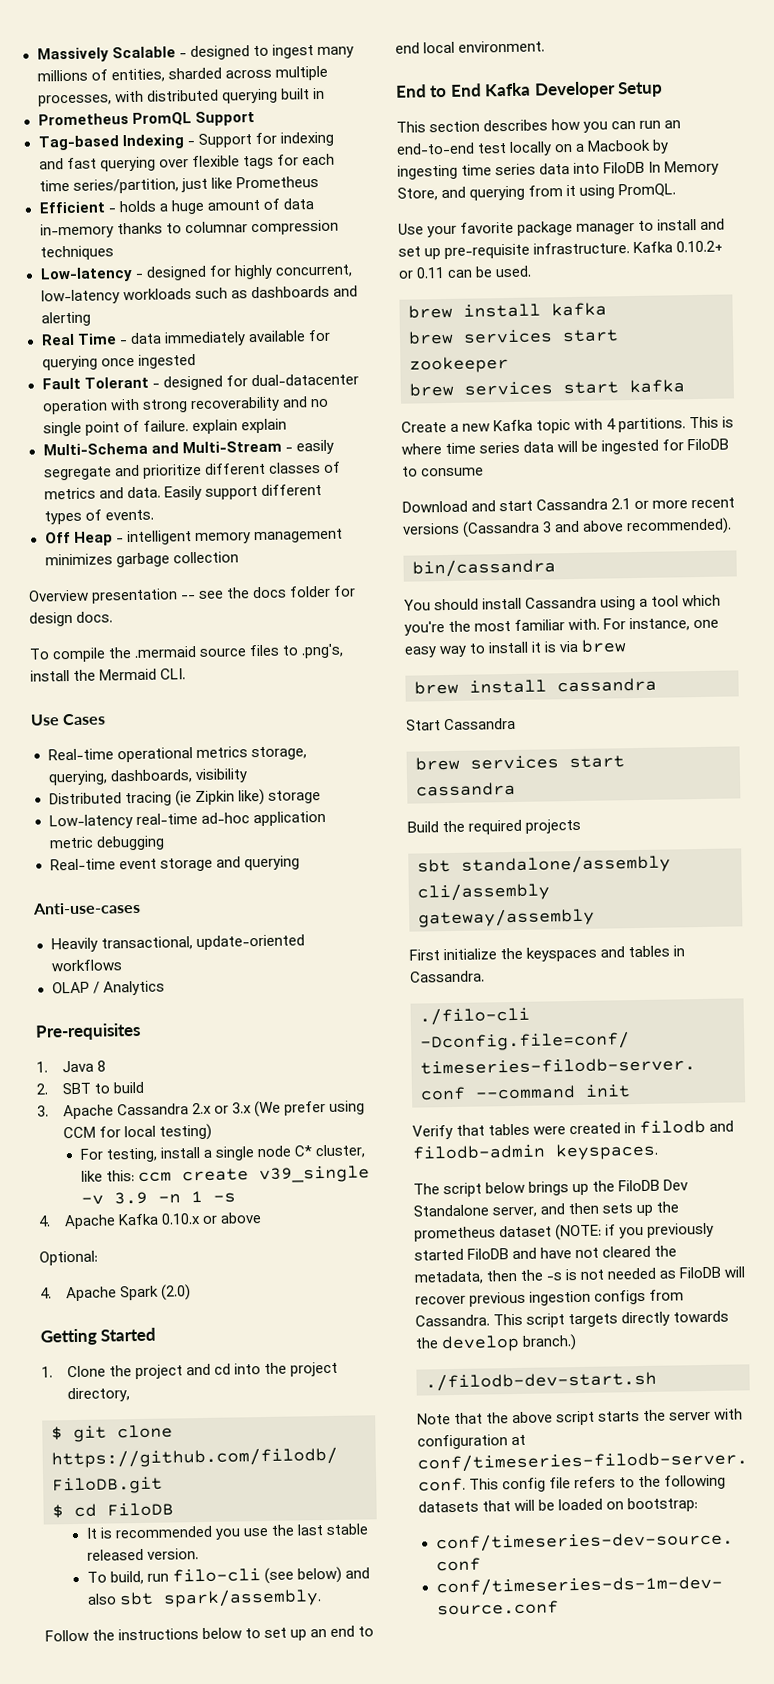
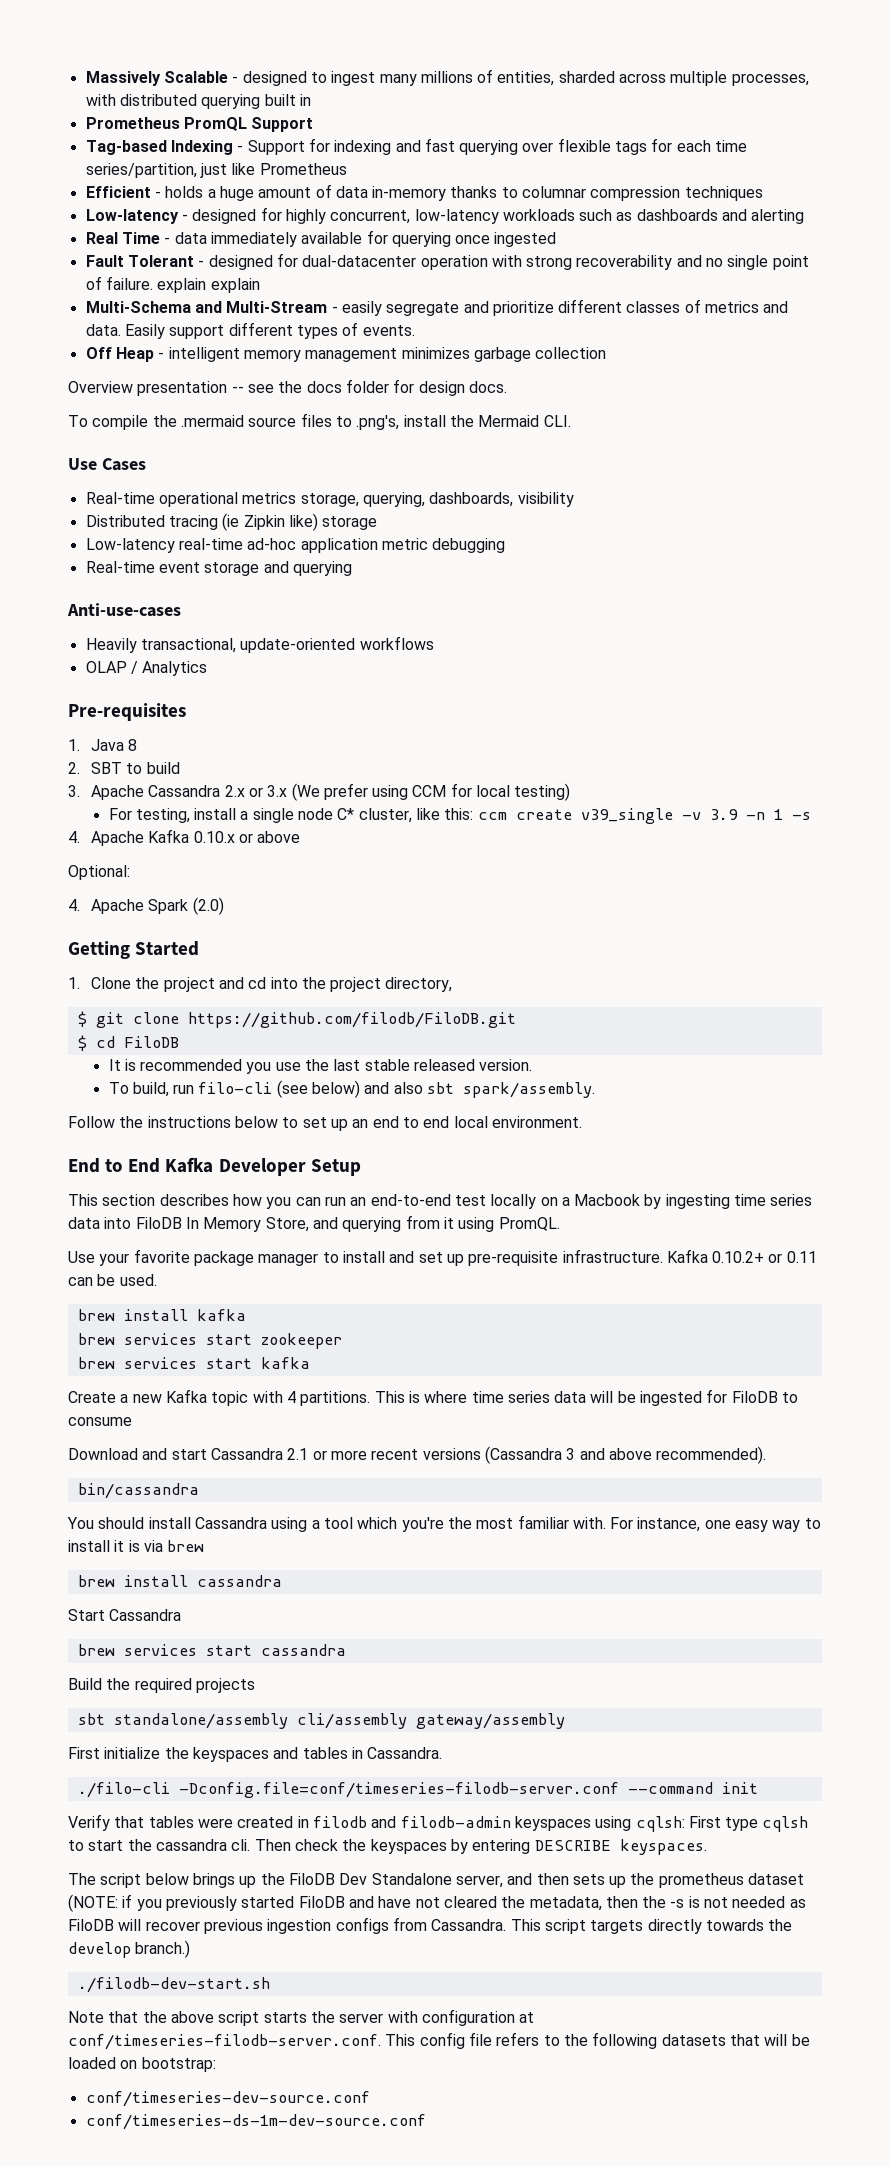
(546, 1152) none -> [514,1816,809,1832] [68,1839,611,1854] keyspaces using cqlsh: First type cqlsh to start the cassandra cli. Then check the keyspaces by entering DESCRIBE

